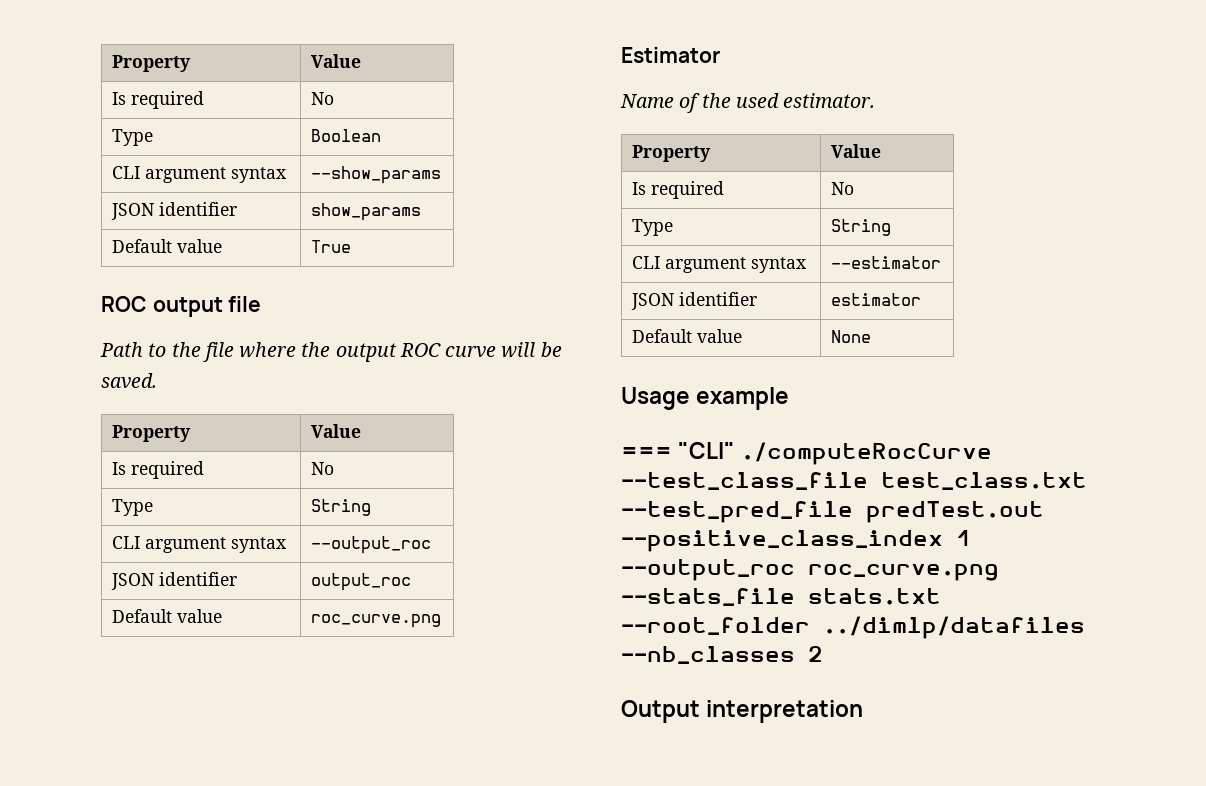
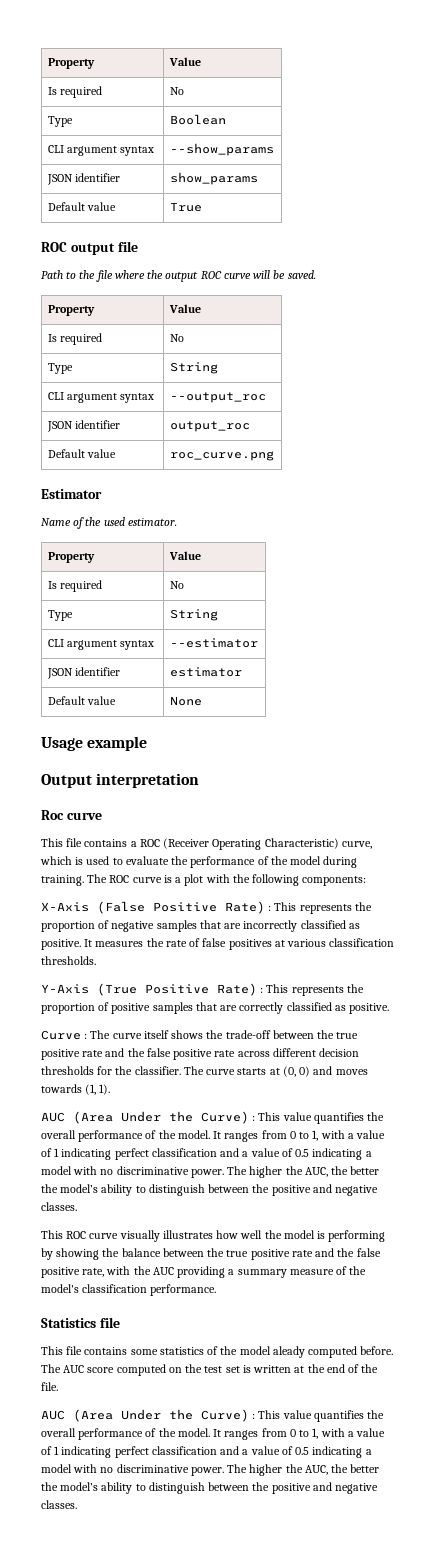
[621,442,993,465] [621,472,1087,490] [621,501,1044,523] [621,530,971,552] [621,559,999,581] [621,588,941,606] [621,616,1085,639] [621,646,823,664] [621,700,864,723] === "CLI" ./computeRocCurve --test_class_file test_class.txt --test_pred_file predTest.out --positive_class_index 1 --output_roc roc_curve.png --stats_file stats.txt --root_folder ../dimlp/datafiles --nb_classes 2 // Output interpretation -> [41,773,200,788] [41,810,102,820] [41,838,372,850] [40,856,358,868] [41,874,367,886] [41,901,372,914] [41,920,360,932] [41,938,395,950] [41,956,96,965] [41,983,364,996] [41,1002,390,1014] [41,1030,359,1040] [41,1048,360,1060] [41,1066,368,1077] [41,1084,111,1095] [41,1111,385,1124] [41,1130,386,1142] [41,1148,372,1160] [41,1166,380,1178] [41,1184,379,1196] [41,1202,77,1211] [41,1230,386,1242] [41,1248,381,1260] [41,1266,367,1278] [41,1284,217,1296] [41,1317,120,1328] [41,1346,394,1358] [41,1364,379,1376] [41,1382,58,1391] [41,1409,385,1422] [41,1428,386,1440] [41,1446,372,1458] [41,1464,380,1476] [41,1482,379,1494] [41,1500,77,1509] Output interpretation // Roc curve // This file contains a ROC (Receiver Operating Characteristic) curve, which is used to evaluate the performance of the model during training. The ROC curve is a plot with the following components: // X-Axis (False Positive Rate) : This represents the proportion of negative samples that are incorrectly classified as positive. It measures the rate of false positives at various classification thresholds. // Y-Axis (True Positive Rate) : This represents the proportion of positive samples that are correctly classified as positive. // Curve : The curve itself shows the trade-off between the true positive rate and the false positive rate across different decision thresholds for the classifier. The curve starts at (0, 0) and moves towards (1, 1). // AUC (Area Under the Curve) : This value quantifies the overall performance of the model. It ranges from 0 to 1, with a value of 1 indicating perfect classification and a value of 0.5 indicating a model with no discriminative power. The higher the AUC, the better the model’s ability to distinguish between the positive and negative classes. // This ROC curve visually illustrates how well the model is performing by showing the balance between the true positive rate and the false positive rate, with the AUC providing a summary measure of the model's classification performance. // Statistics file // This file contains some statistics of the model aleady computed before. The AUC score computed on the test set is written at the end of the file. // AUC (Area Under the Curve) : This value quantifies the overall performance of the model. It ranges from 0 to 1, with a value of 1 indicating perfect classification and a value of 0.5 indicating a model with no discriminative power. The higher the AUC, the better the model’s ability to distinguish between the positive and negative classes.

